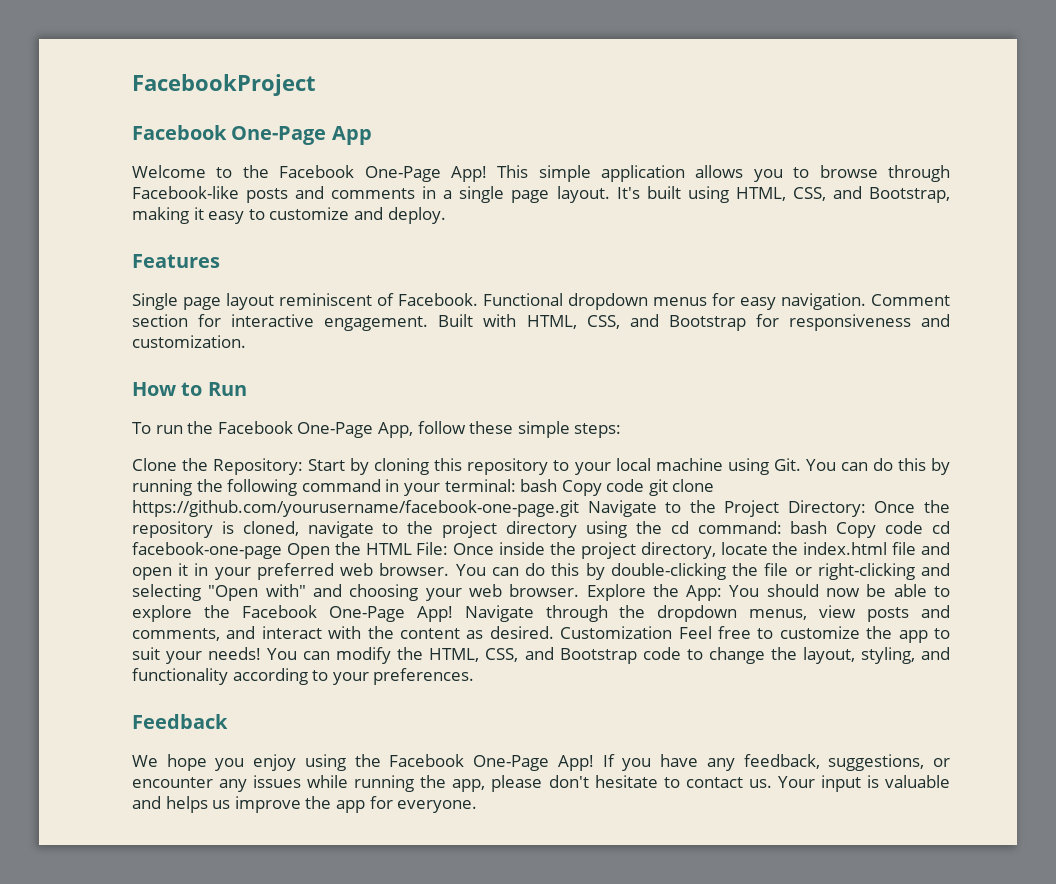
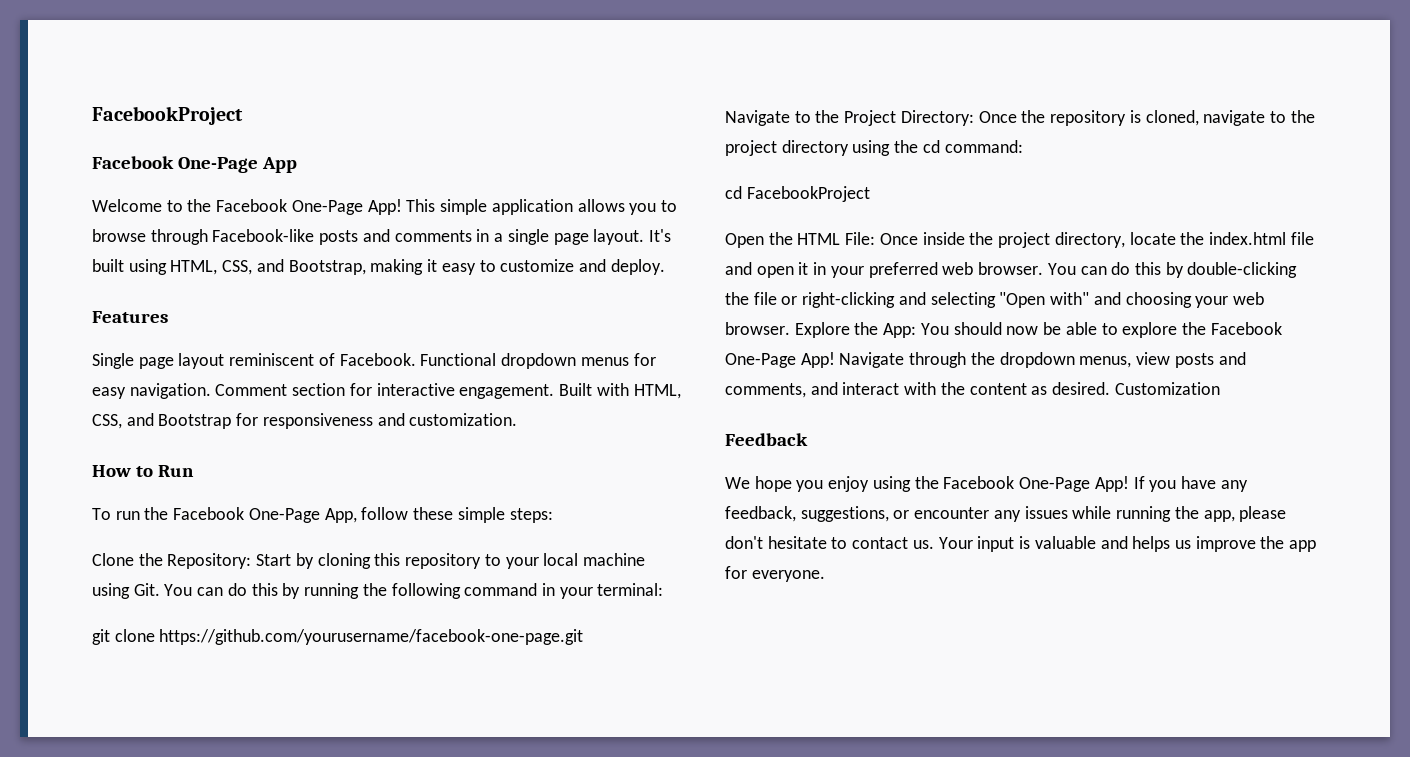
[520,479,645,496] bash Copy code -> (664, 589) //
(579, 508) none -> (584, 637) //
[790,521,951,538] [132,542,282,559] bash Copy code cd facebook-one-page -> [725,186,870,202] // cd FacebookProject //
[678,626,950,643] [132,647,950,664] [132,668,475,685] Feel free to customize the app to suit your needs! You can modify the HTML, CSS, and Bootstrap code to change the layout, styling, and functionality according to your preferences. -> (1220, 388) none

